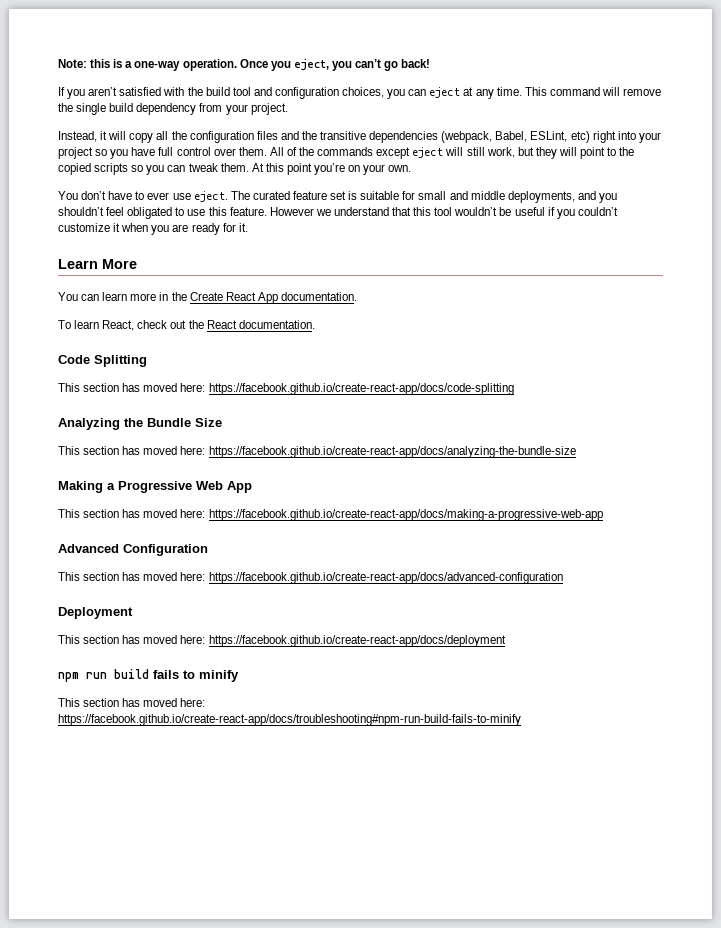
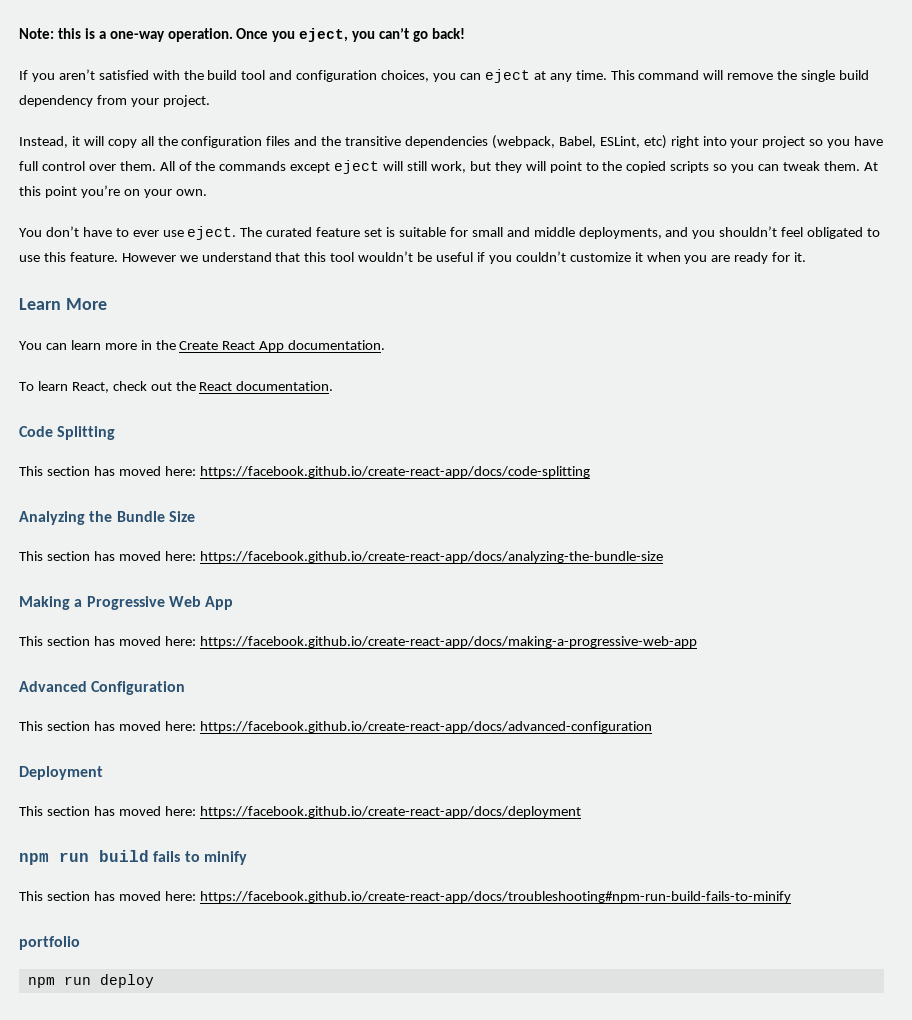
(521, 720) none -> [19,936,80,950] [27,974,154,988] // portfolio // npm run deploy

